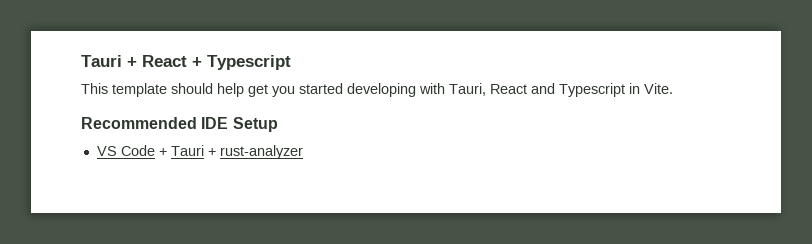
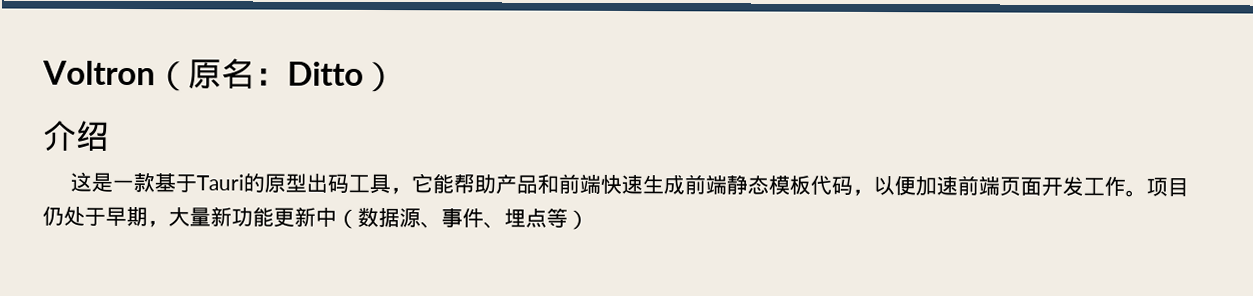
[81,55,291,70] [81,83,673,97] [81,117,278,132] [96,145,303,159] Tauri + React + Typescript // This template should help get you started developing with Tauri, React and Typescript in Vite. // Recommended IDE Setup // VS Code + Tauri + rust-analyzer -> [42,58,397,93] [42,120,110,152] [70,171,1190,198] [42,205,589,230] Voltron（原名：Ditto） // 介绍 // 这是一款基于Tauri的原型出码工具，它能帮助产品和前端快速生成前端静态模板代码，以便加速前端页面开发工作。项目仍处于早期，大量新功能更新中（数据源、事件、埋点等）

